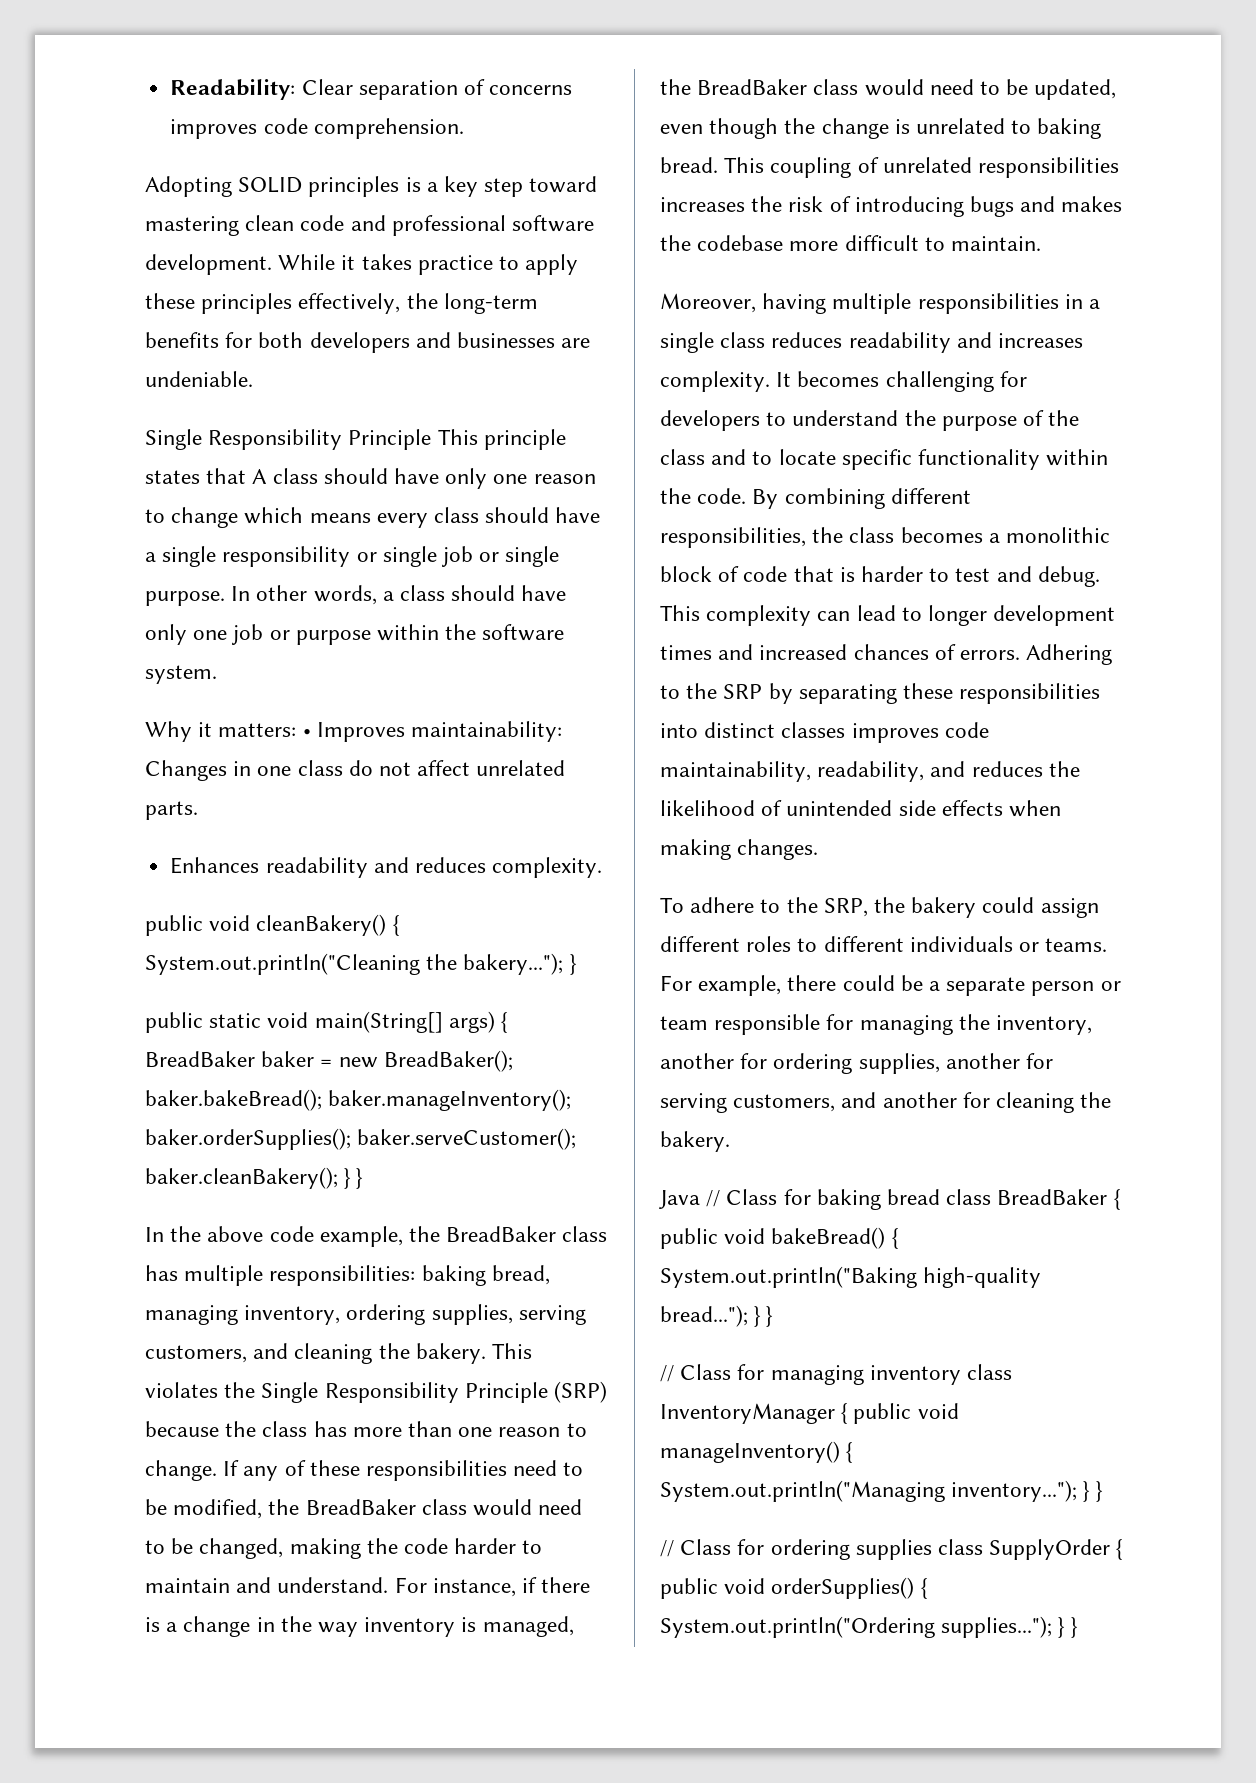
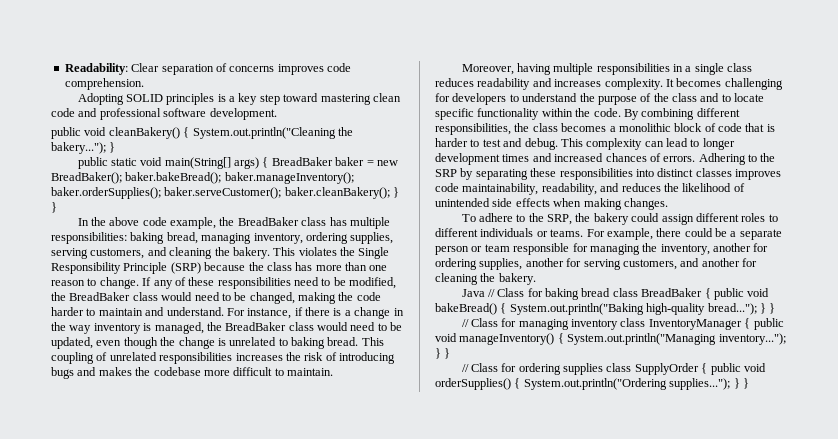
[278,254,579,275] [145,293,538,314] [145,332,591,353] [145,371,253,387] [145,429,566,450] [145,468,596,489] [145,507,601,528] [145,546,560,567] [145,585,567,606] [145,624,565,645] [145,665,217,684] [145,721,563,742] [145,760,566,781] [145,801,198,820] [170,857,603,878] While it takes practice to apply these principles effectively, the long-term benefits for both developers and businesses are undeniable. // Single Responsibility Principle This principle states that A class should have only one reason to change which means every class should have a single responsibility or single job or single purpose. In other words, a class should have only one job or purpose within the software system. // Why it matters: • Improves maintainability: Changes in one class do not affect unrelated parts. // Enhances readability and reduces complexity. -> (277, 114) none

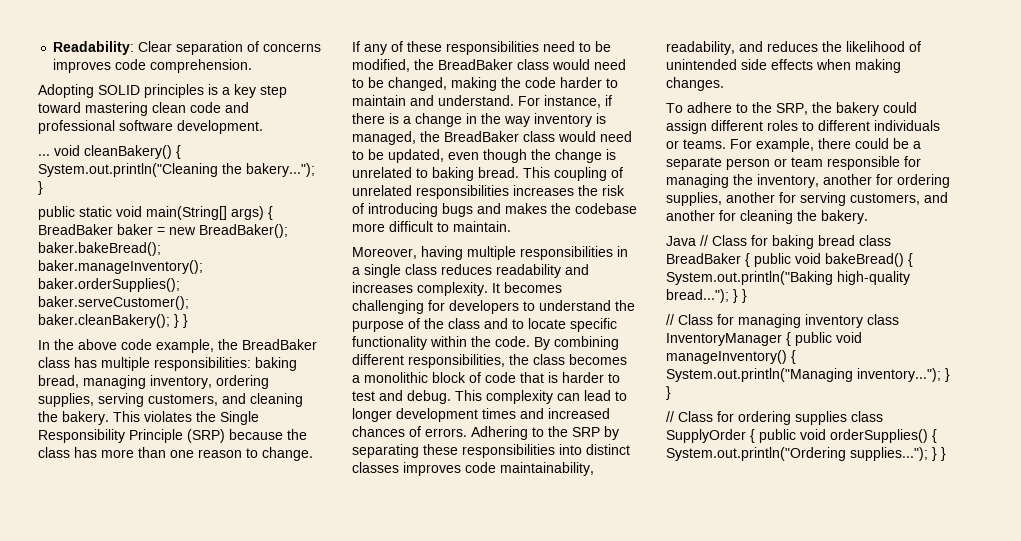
[51,127,81,139] public -> [38,154,50,156] ...

